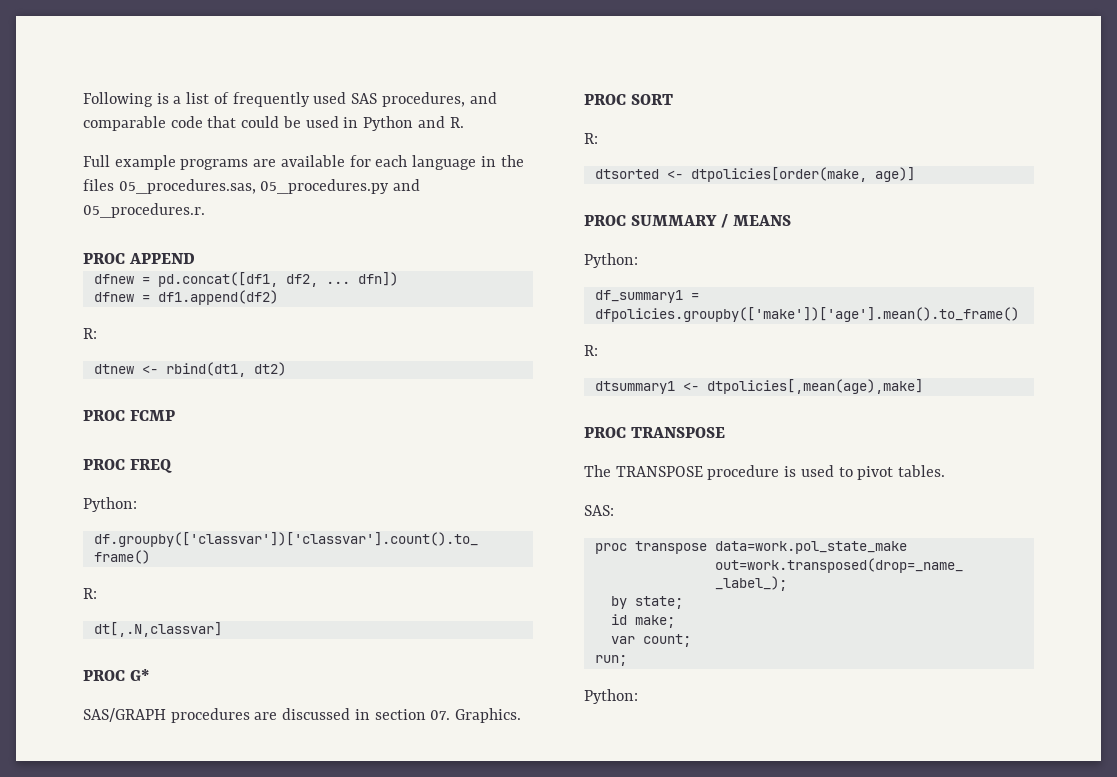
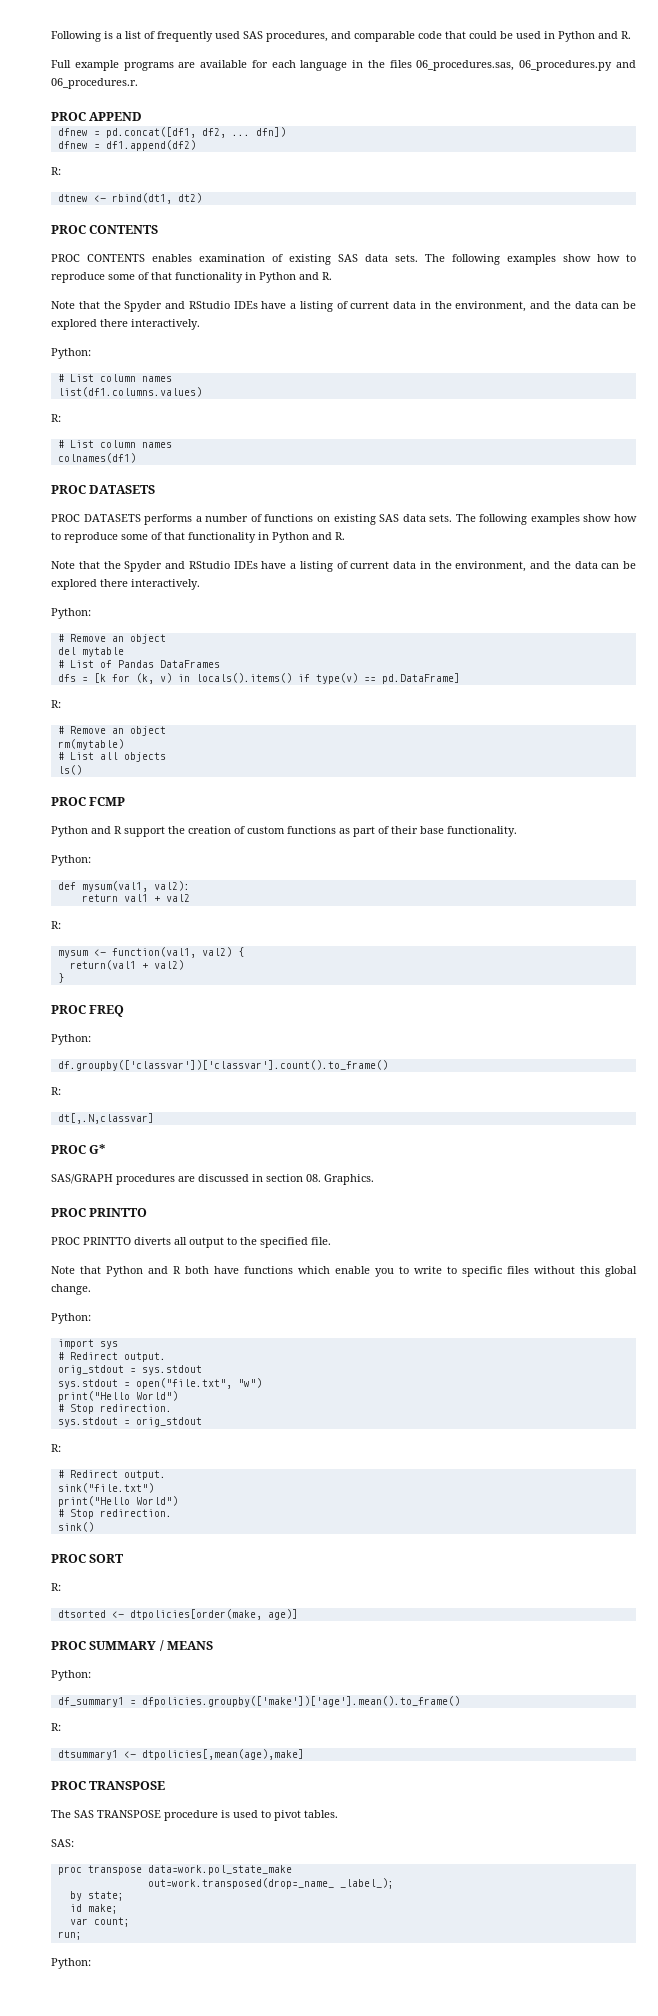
[118,179,421,194] [83,203,205,218] 05_procedures.sas, 05_procedures.py and 05_procedures.r. -> [416,60,636,71] [51,78,138,89] 06_procedures.sas, 06_procedures.py and 06_procedures.r.
[130,410,176,421] FCMP -> [89,225,159,234] [51,254,636,265] [51,272,332,283] [51,301,636,312] [51,319,200,330] [51,348,91,359] [57,374,172,382] [57,387,202,397] [51,414,61,422] [57,440,172,448] [57,453,136,463] [51,485,156,494] [51,514,637,525] [51,532,345,543] [51,561,636,572] [51,579,200,590] [51,608,91,619] [57,634,166,644] [57,647,124,657] [57,660,220,668] [57,673,460,684] [51,700,61,708] [57,726,166,736] [57,739,124,750] [57,752,166,762] [57,765,82,775] [51,797,126,806] [51,826,517,837] [51,855,91,866] [57,881,190,892] [81,894,190,902] [51,921,61,929] [57,947,244,958] [69,960,184,970] [57,973,64,983] CONTENTS // PROC CONTENTS enables examination of existing SAS data sets. The following examples show how to reproduce some of that functionality in Python and R. // Note that the Spyder and RStudio IDEs have a listing of current data in the environment, and the data can be explored there interactively. // Python: // # List column names // list(df1.columns.values) // R: // # List column names // colnames(df1) // PROC DATASETS // PROC DATASETS performs a number of functions on existing SAS data sets. The following examples show how to reproduce some of that functionality in Python and R. // Note that the Spyder and RStudio IDEs have a listing of current data in the environment, and the data can be explored there interactively. // Python: // # Remove an object // del mytable // # List of Pandas DataFrames // dfs = [k for (k, v) in locals().items() if type(v) == pd.DataFrame] // R: // # Remove an object // rm(mytable) // # List all objects // ls() // PROC FCMP // Python and R support the creation of custom functions as part of their base functionality. // Python: // def mysum(val1, val2): // return val1 + val2 // R: // mysum <- function(val1, val2) { // return(val1 + val2) // }
[430,710,451,720] 07. -> [306,1174,321,1182] 08.
(522, 715) none -> [51,1208,148,1217] [51,1237,331,1248] [51,1266,637,1277] [51,1284,91,1295] [51,1313,91,1324] [57,1339,118,1349] [57,1352,166,1362] [57,1365,202,1375] [57,1378,262,1389] [57,1391,178,1402] [57,1404,172,1414] [57,1417,202,1427] [51,1444,61,1452] [57,1470,166,1480] [57,1483,154,1493] [57,1496,178,1507] [57,1509,172,1519] [57,1522,94,1532] // PROC PRINTTO // PROC PRINTTO diverts all output to the specified file. // Note that Python and R both have functions which enable you to write to specific files without this global change. // Python: // import sys // # Redirect output. // orig_stdout = sys.stdout // sys.stdout = open("file.txt", "w") // print("Hello World") // # Stop redirection. // sys.stdout = orig_stdout // R: // # Redirect output. // sink("file.txt") // print("Hello World") // # Stop redirection. // sink()
(611, 471) none -> [74,1810,94,1818] SAS

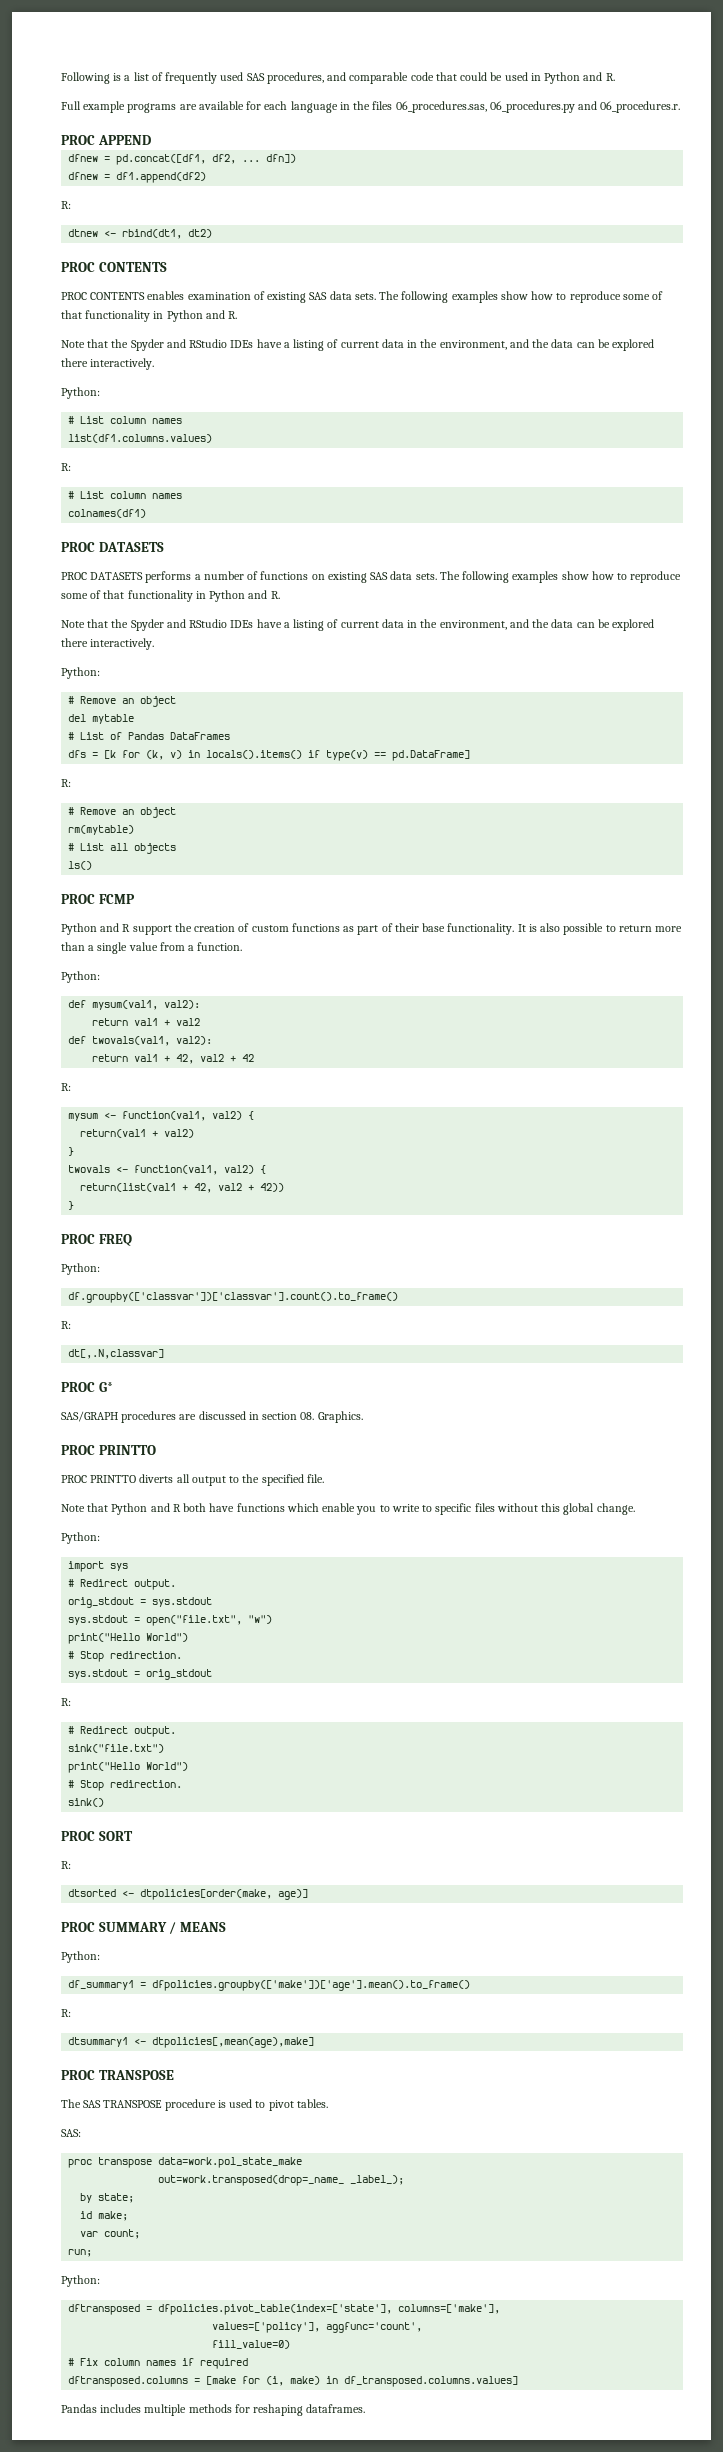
(517, 831) none -> [517,923,683,935] [61,942,243,954] It is also possible to return more than a single value from a function.
(190, 898) none -> [68,1036,213,1046] [92,1054,255,1064] // def twovals(val1, val2): // return val1 + 42, val2 + 42
(64, 978) none -> [68,1165,267,1175] [80,1183,285,1193] [68,1201,75,1210] // twovals <- function(val1, val2) { // return(list(val1 + 42, val2 + 42)) // }
(91, 1963) none -> [68,2304,501,2315] [212,2322,423,2333] [212,2340,291,2349] [68,2358,249,2369] [68,2376,519,2387] [61,2404,366,2416] // dftransposed = dfpolicies.pivot_table(index=['state'], columns=['make'], // values=['policy'], aggfunc='count', // fill_value=0) // # Fix column names if required // dftransposed.columns = [make for (i, make) in df_transposed.columns.values] // Pandas includes multiple methods for reshaping dataframes.

